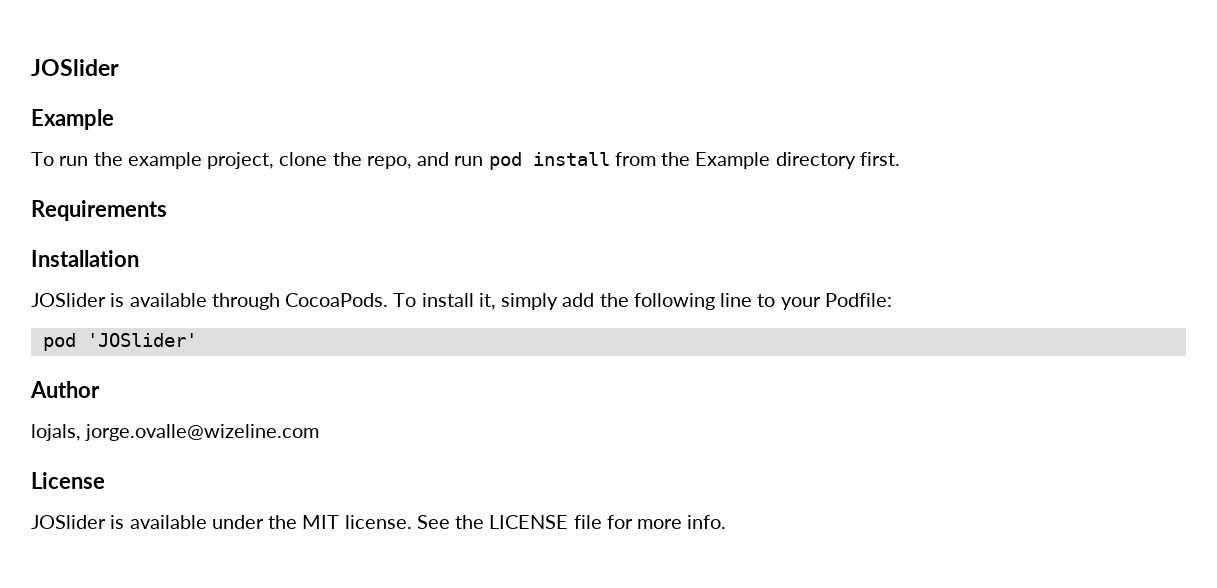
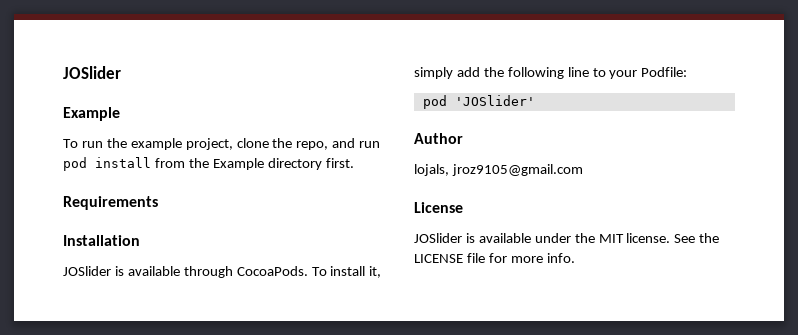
[85,424,320,441] jorge.ovalle@wizeline.com -> [451,164,583,176] jroz9105@gmail.com

